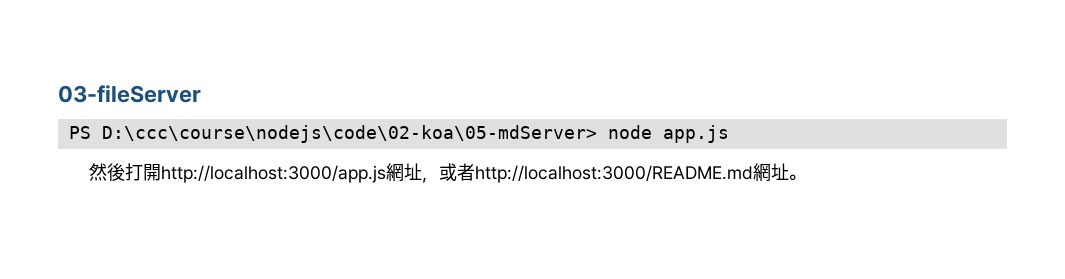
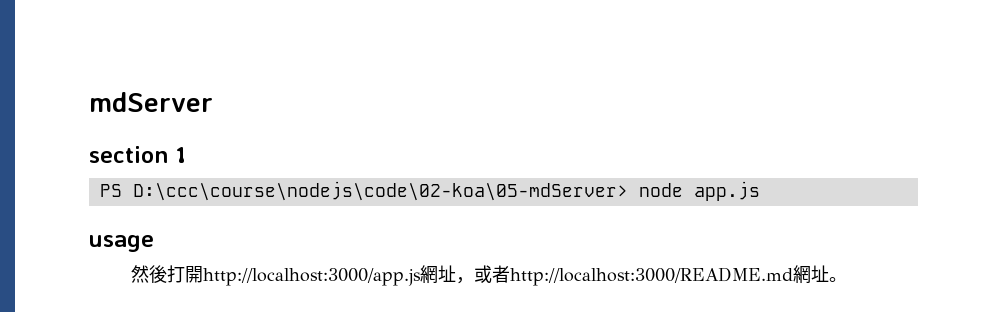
[58,85,201,103] 03-fileServer -> [89,92,213,112] [89,146,186,163] mdServer // section 1
(729, 134) none -> [89,235,154,252] // usage

